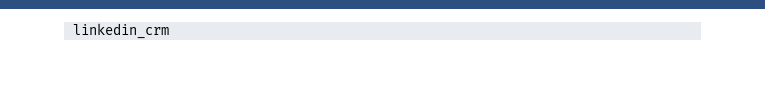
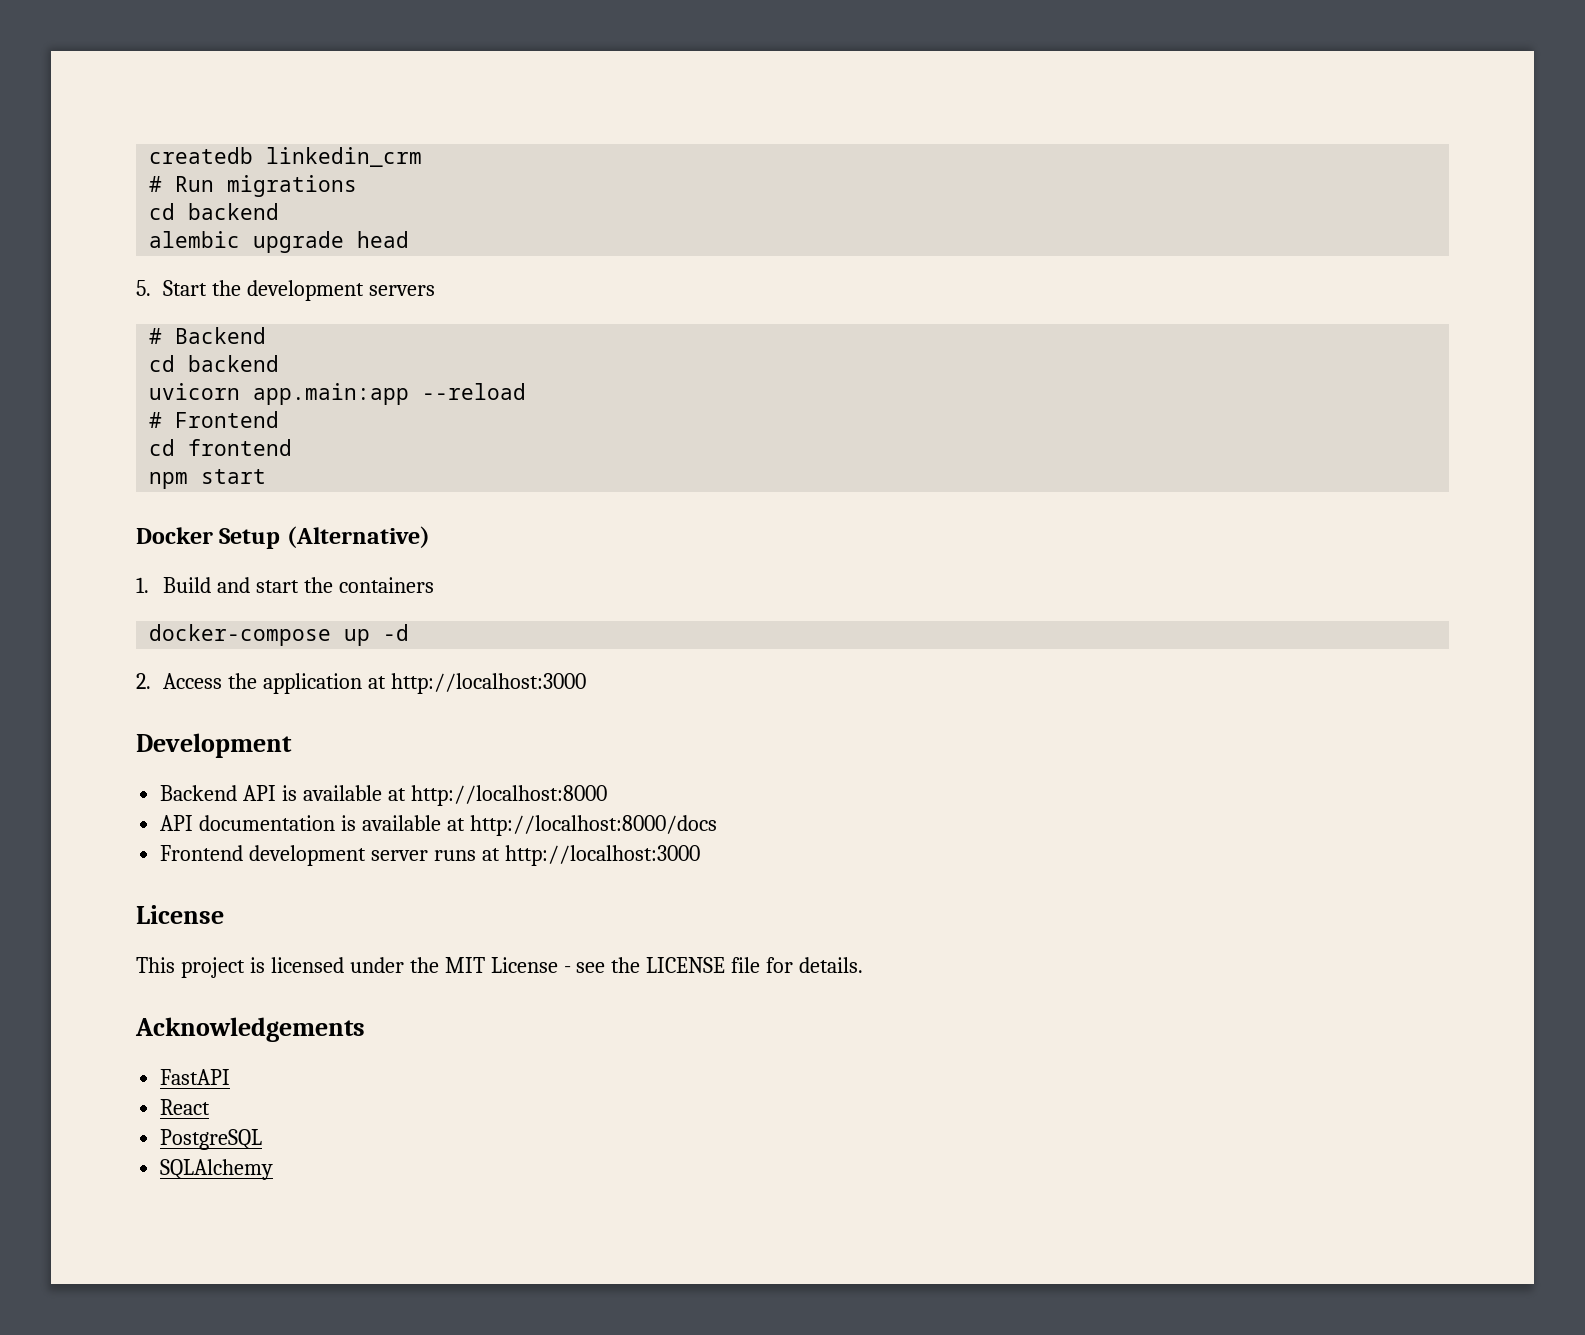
(72, 31) none -> [149,147,254,164] createdb
(169, 31) none -> [149,175,358,197] [149,203,280,220] [149,231,410,253] [136,280,435,301] [149,327,267,344] [149,355,280,372] [149,383,527,405] [149,411,280,428] [149,439,293,456] [149,469,267,489] [136,526,430,549] [136,577,434,593] [149,624,410,646] [136,673,586,694] [136,733,292,758] [160,785,607,806] [160,815,717,836] [160,845,700,866] [136,905,224,924] [136,957,864,978] [135,1017,365,1042] [160,1069,231,1085] [160,1099,211,1115] [160,1129,263,1150] [160,1159,274,1180] // # Run migrations // cd backend // alembic upgrade head // 5. Start the development servers // # Backend // cd backend // uvicorn app.main:app --reload // # Frontend // cd frontend // npm start // Docker Setup (Alternative) // 1. Build and start the containers // docker-compose up -d // 2. Access the application at http://localhost:3000 // Development // Backend API is available at http://localhost:8000 // API documentation is available at http://localhost:8000/docs // Frontend development server runs at http://localhost:3000 // License // This project is licensed under the MIT License - see the LICENSE file for details. // Acknowledgements // FastAPI // React // PostgreSQL // SQLAlchemy

